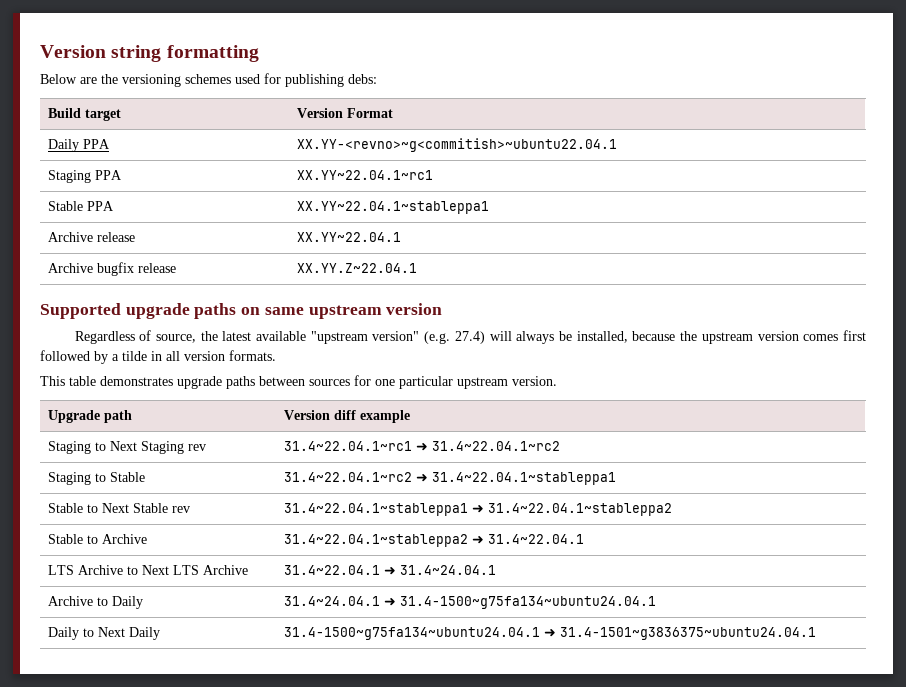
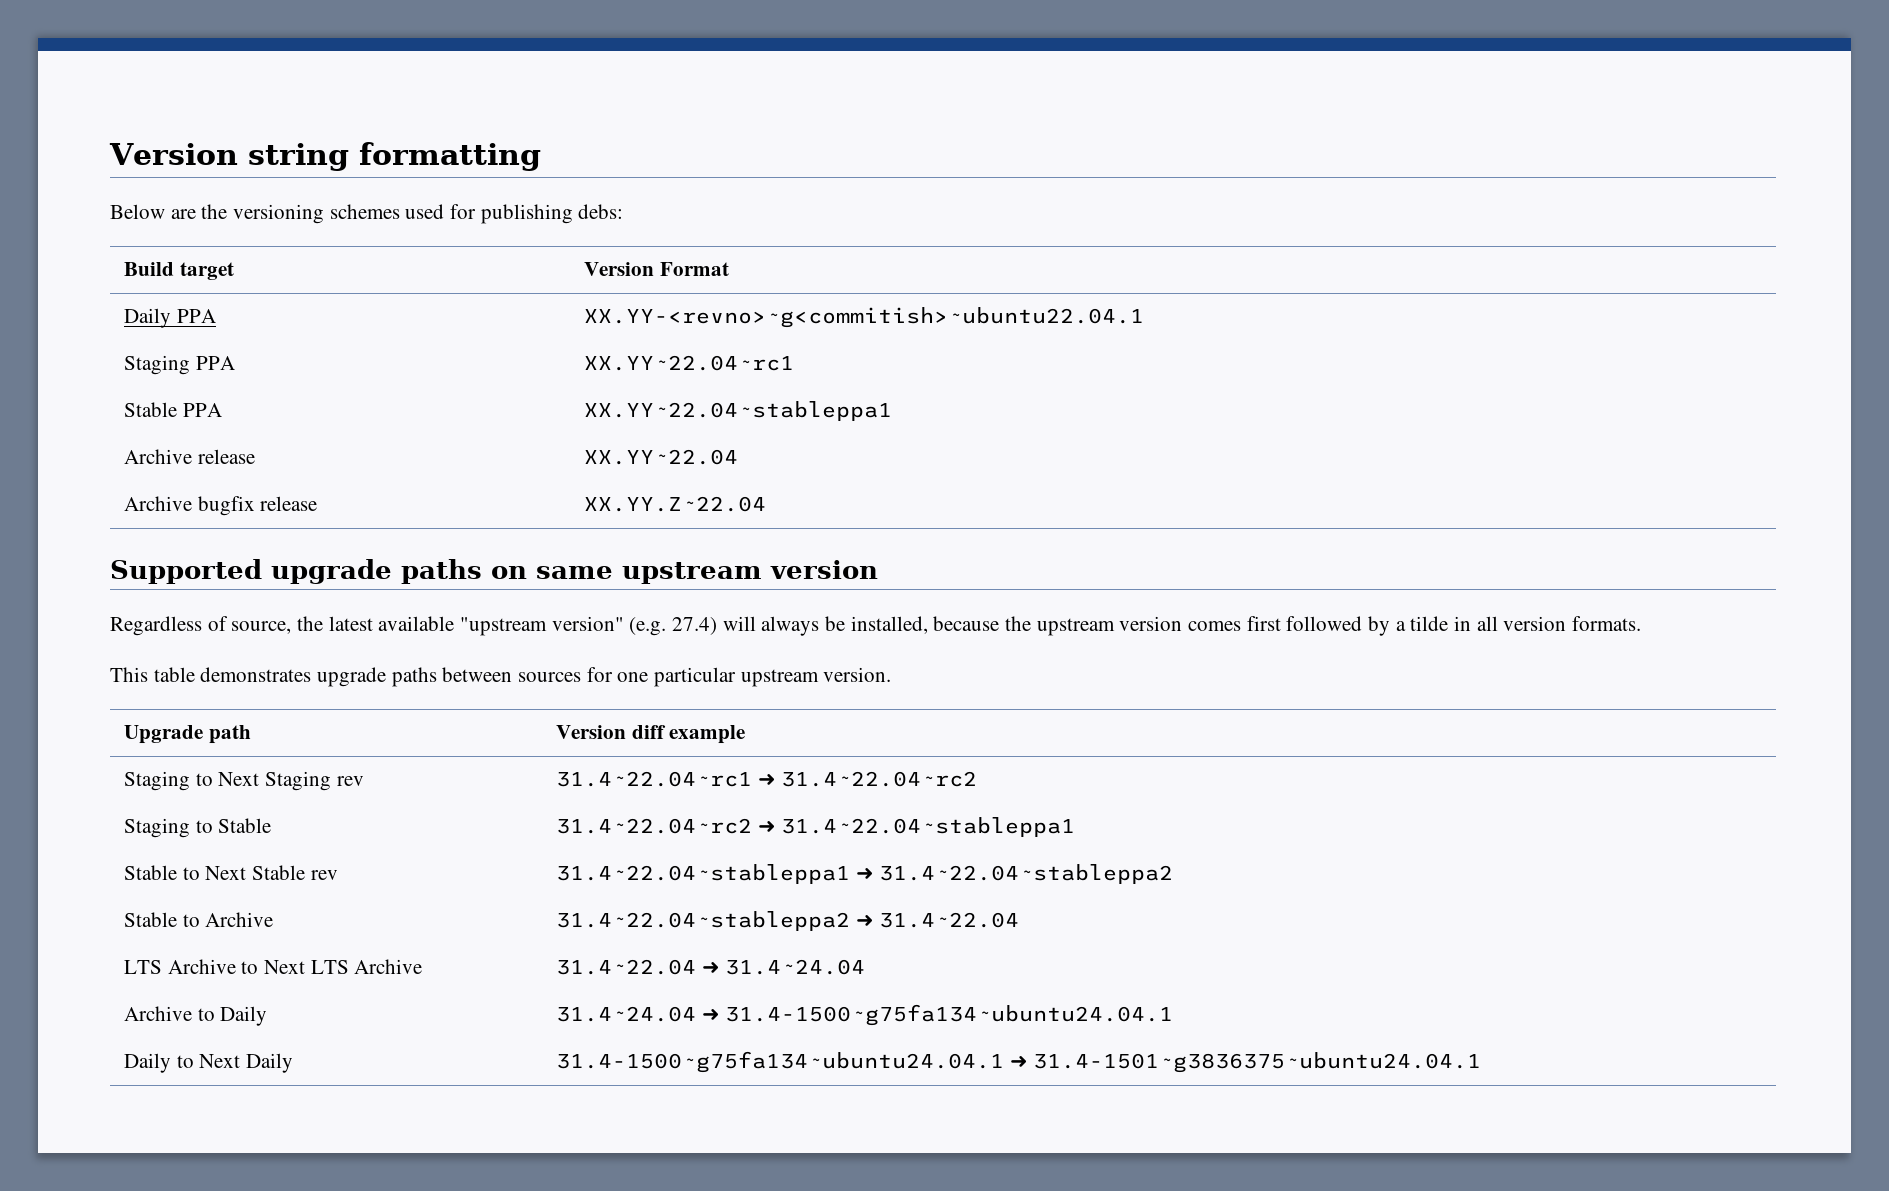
[296,170,433,180] XX.YY~22.04.1~rc1 -> [583,355,794,371] XX.YY~22.04~rc1
[296,201,489,214] XX.YY~22.04.1~stableppa1 -> [583,401,892,421] XX.YY~22.04~stableppa1
[296,232,401,242] XX.YY~22.04.1 -> [583,449,738,465] XX.YY~22.04
[296,263,417,273] XX.YY.Z~22.04.1 -> [583,496,766,512] XX.YY.Z~22.04
[283,441,560,451] 31.4~22.04.1~rc1 ➜ 31.4~22.04.1~rc2 -> [555,771,978,787] 31.4~22.04~rc1 ➜ 31.4~22.04~rc2
[283,472,616,485] 31.4~22.04.1~rc2 ➜ 31.4~22.04.1~stableppa1 -> [555,817,1076,837] 31.4~22.04~rc2 ➜ 31.4~22.04~stableppa1
[283,503,672,516] 31.4~22.04.1~stableppa1 ➜ 31.4~22.04.1~stableppa2 -> [555,864,1174,884] 31.4~22.04~stableppa1 ➜ 31.4~22.04~stableppa2
[283,534,584,547] 31.4~22.04.1~stableppa2 ➜ 31.4~22.04.1 -> [555,911,1020,931] 31.4~22.04~stableppa2 ➜ 31.4~22.04
[283,565,496,575] 31.4~22.04.1 ➜ 31.4~24.04.1 -> [555,959,866,975] 31.4~22.04 ➜ 31.4~24.04
[283,596,380,606] 31.4~24.04.1 -> [555,1006,696,1022] 31.4~24.04

